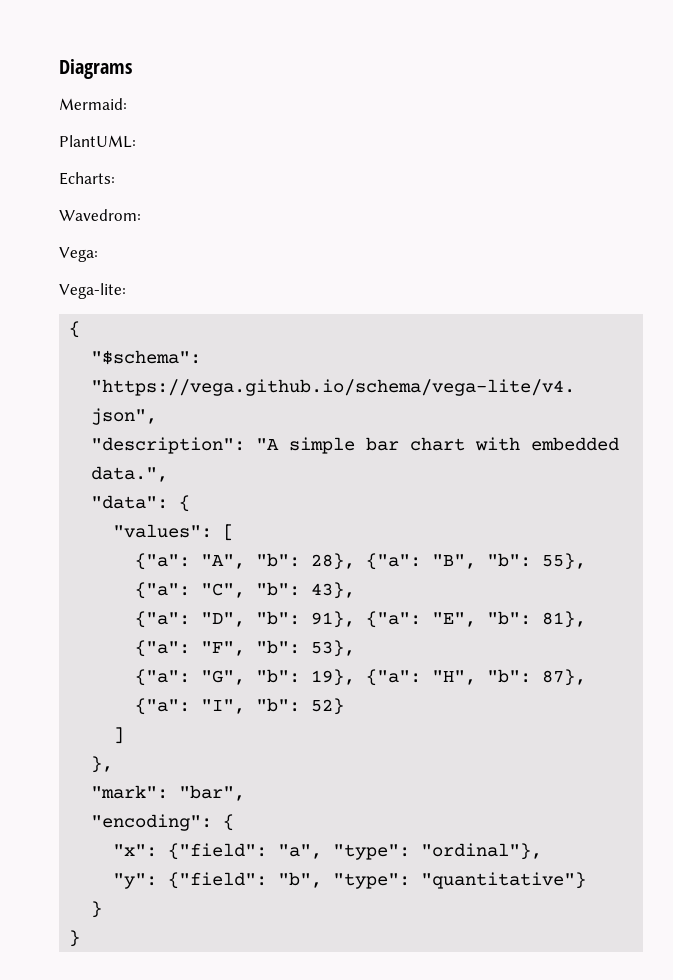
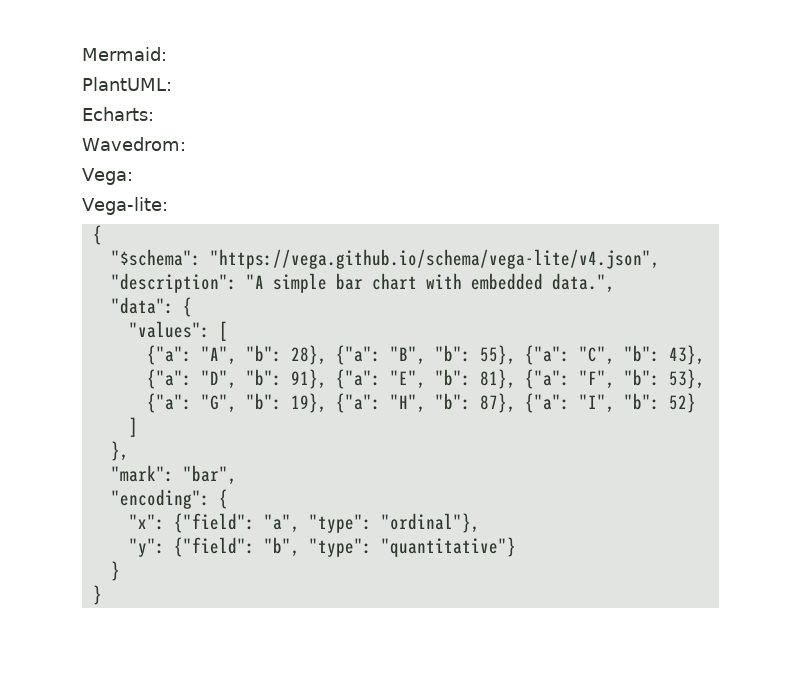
[59,59,132,79] Diagrams // -> (82, 54) none

